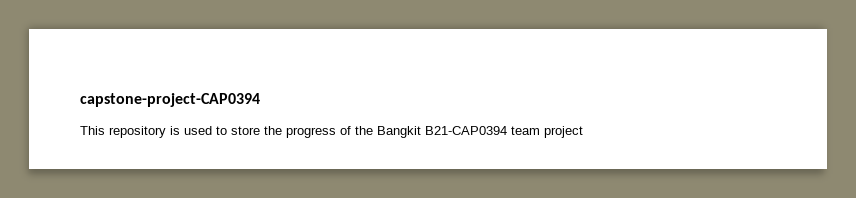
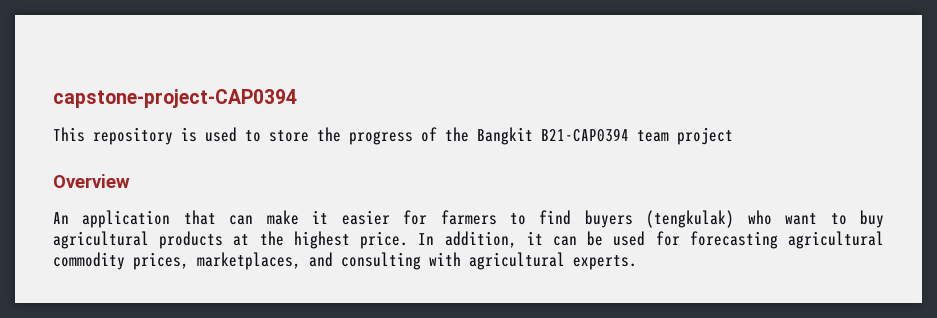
(583, 132) none -> [53,174,130,188] [53,210,884,228] [53,231,884,249] [53,252,637,270] // Overview // An application that can make it easier for farmers to find buyers (tengkulak) who want to buy agricultural products at the highest price. In addition, it can be used for forecasting agricultural commodity prices, marketplaces, and consulting with agricultural experts.

